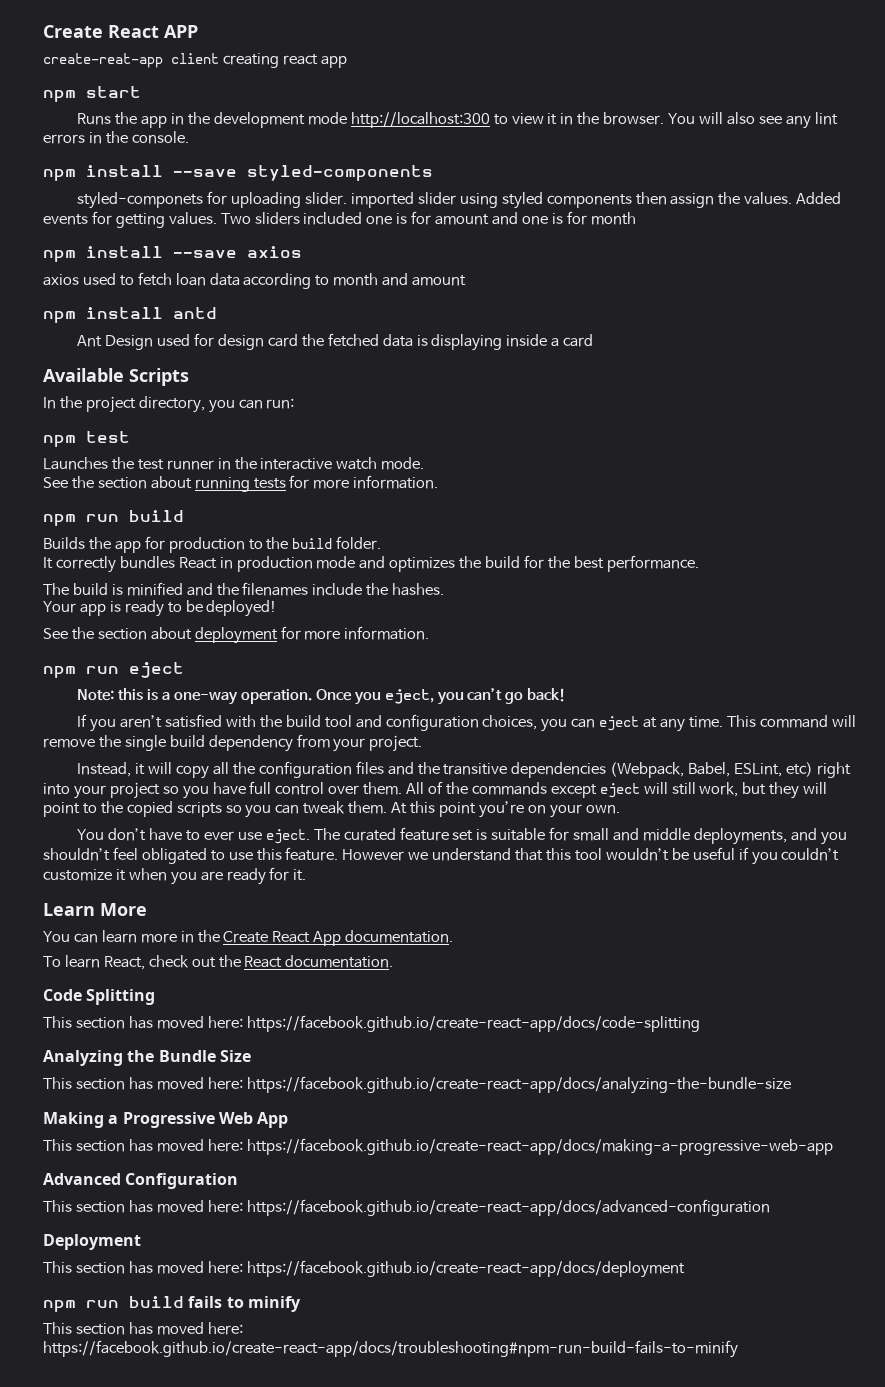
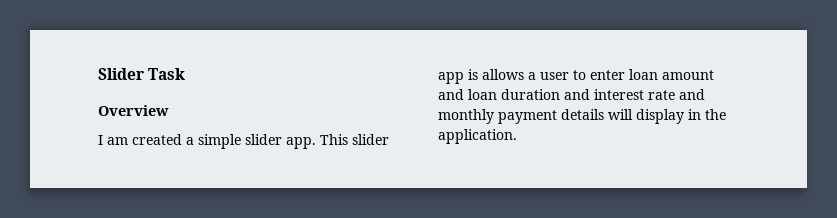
[43,25,198,38] [43,53,347,68] [43,86,141,102] [77,112,838,129] [43,131,189,144] [43,165,433,181] [77,191,842,209] [43,211,636,228] [43,246,302,262] [43,272,467,289] [43,307,217,323] [77,333,594,351] [43,368,189,386] [43,396,295,413] [43,431,130,447] [43,457,425,470] [43,475,439,492] [43,510,184,526] [43,536,382,553] [43,555,699,573] [43,582,445,596] [43,600,278,617] [43,626,430,644] [43,662,184,678] [77,688,567,705] [77,714,856,732] [43,734,423,752] [77,761,851,779] [43,781,828,799] [43,801,620,818] [77,827,847,845] [43,847,840,865] [43,867,307,885] [43,903,147,916] [43,930,454,946] [43,955,394,970] [43,989,156,1005] [43,1015,700,1032] [43,1050,251,1066] [43,1076,791,1094] [43,1112,289,1128] [43,1138,833,1155] [43,1173,239,1189] [43,1199,770,1216] [43,1234,141,1250] [43,1260,685,1278] [43,1296,301,1312] [43,1322,243,1335] [43,1340,738,1358] Create React APP // create-reat-app client creating react app // npm start // Runs the app in the development mode http://localhost:300 to view it in the browser. You will also see any lint errors in the console. // npm install --save styled-components // styled-componets for uploading slider. imported slider using styled components then assign the values. Added events for getting values. Two sliders included one is for amount and one is for month // npm install --save axios // axios used to fetch loan data according to month and amount // npm install antd // Ant Design used for design card the fetched data is displaying inside a card // Available Scripts // In the project directory, you can run: // npm test // Launches the test runner in the interactive watch mode. // See the section about running tests for more information. // npm run build // Builds the app for production to the build folder. // It correctly bundles React in production mode and optimizes the build for the best performance. // The build is minified and the filenames include the hashes. // Your app is ready to be deployed! // See the section about deployment for more information. // npm run eject // Note: this is a one-way operation. Once you eject, you can’t go back! // If you aren’t satisfied with the build tool and configuration choices, you can eject at any time. This command will remove the single build dependency from your project. // Instead, it will copy all the configuration files and the transitive dependencies (Webpack, Babel, ESLint, etc) right into your project so you have full control over them. All of the commands except eject will still work, but they will point to the copied scripts so you can tweak them. At this point you’re on your own. // You don’t have to ever use eject. The curated feature set is suitable for small and middle deployments, and you shouldn’t feel obligated to use this feature. However we understand that this tool wouldn’t be useful if you couldn’t customize it when you are ready for it. // Learn More // You can learn more in the Create React App documentation. // To learn React, check out the React documentation. // Code Splitting // This section has moved here: https://facebook.github.io/create-react-app/docs/code-splitting // Analyzing the Bundle Size // This section has moved here: https://facebook.github.io/create-react-app/docs/analyzing-the-bundle-size // Making a Progressive Web App // This section has moved here: https://facebook.github.io/create-react-app/docs/making-a-progressive-web-app // Advanced Configuration // This section has moved here: https://facebook.github.io/create-react-app/docs/advanced-configuration // Deployment // This section has moved here: https://facebook.github.io/create-react-app/docs/deployment // npm run build fails to minify // This section has moved here: https://facebook.github.io/create-react-app/docs/troubleshooting#npm-run-build-fails-to-minify -> [98,68,186,80] [98,105,169,116] [98,134,389,149] [438,69,714,84] [438,89,705,100] [438,109,726,124] [438,129,517,144] Slider Task // Overview // I am created a simple slider app. This slider app is allows a user to enter loan amount and loan duration and interest rate and monthly payment details will display in the application.

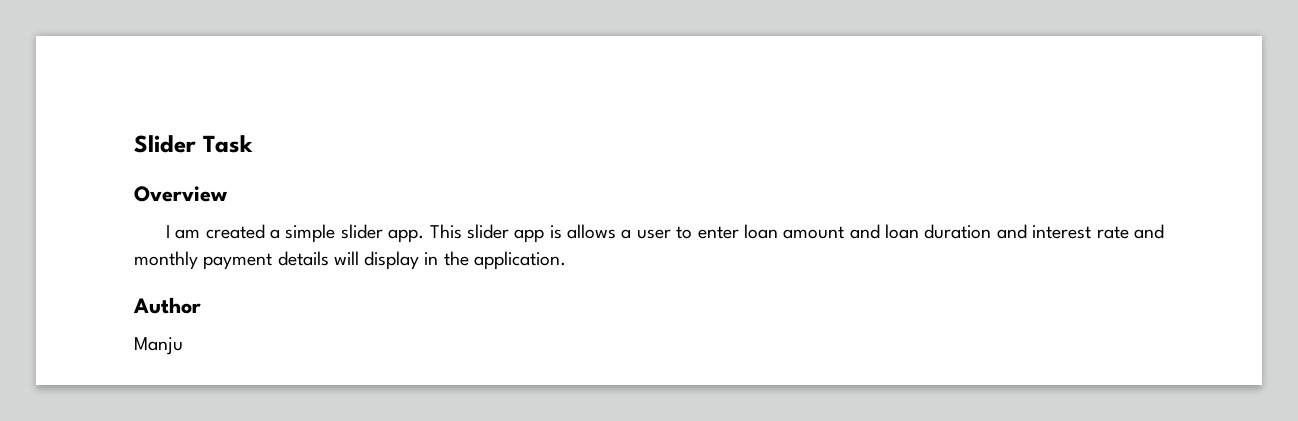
(517, 136) none -> [133,297,201,314] [134,337,183,355] // Author // Manju

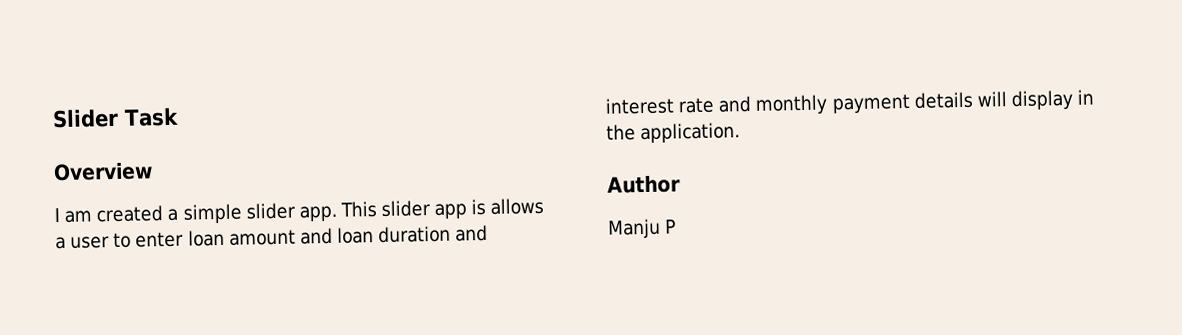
(183, 346) none -> [664,219,677,234] P

